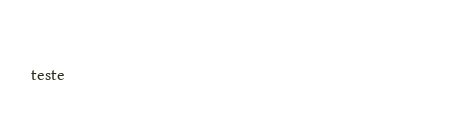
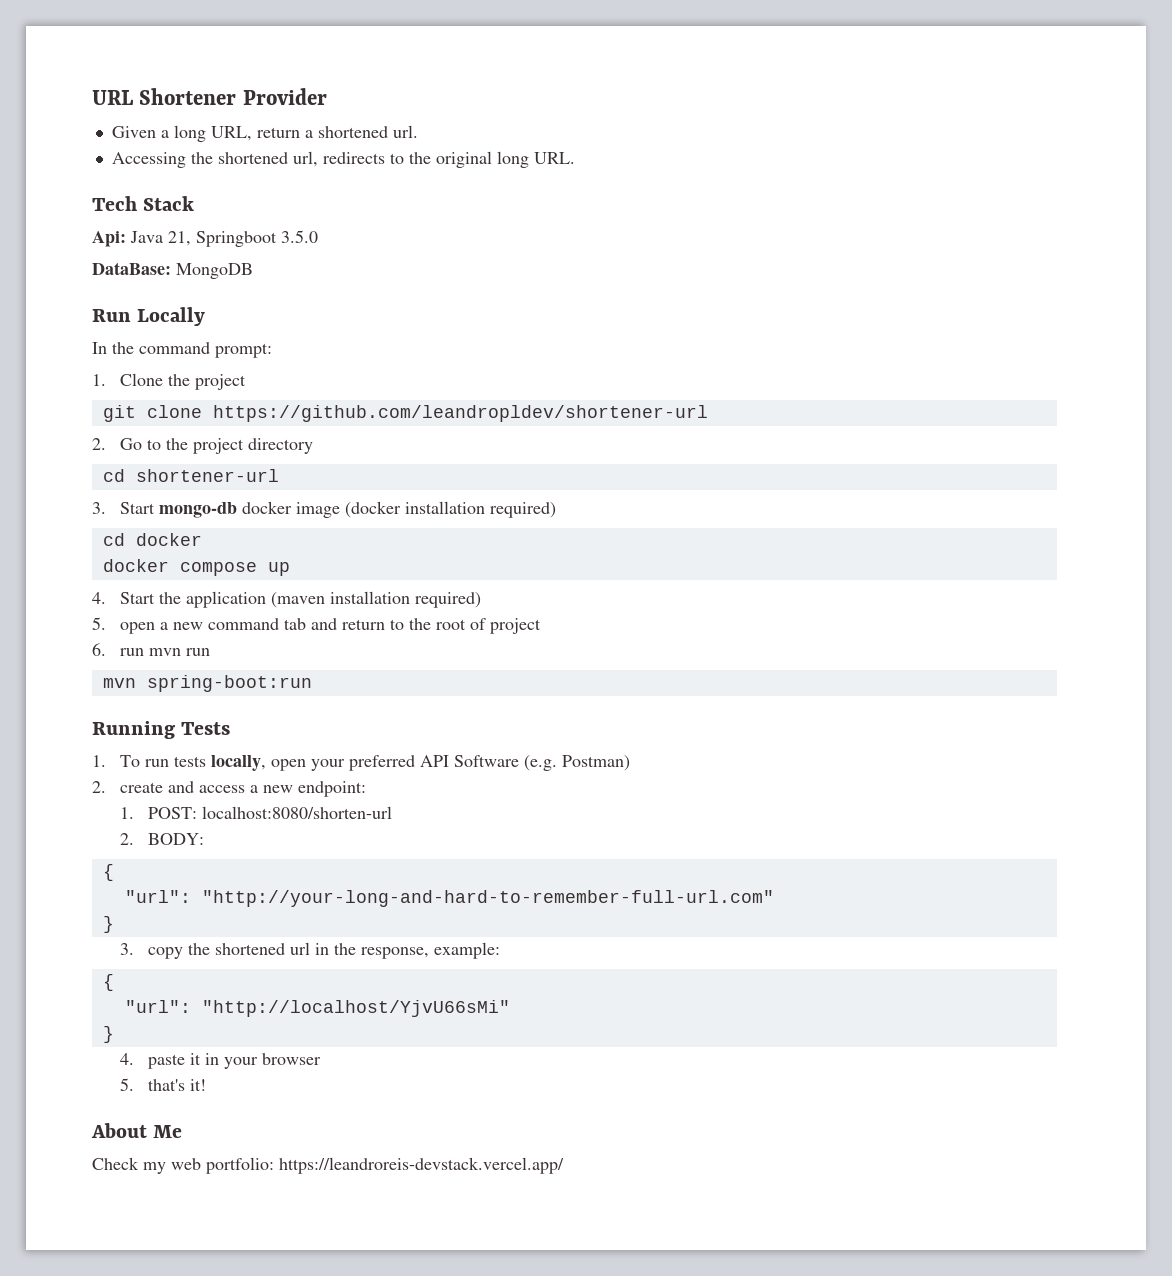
[31,70,65,80] teste -> [92,88,327,105] [111,125,418,142] [111,151,575,168] [92,196,195,211] [92,230,318,247] [92,262,253,279] [92,307,206,326] [92,342,272,358] [92,373,247,390] [102,405,708,422] [92,438,314,454] [102,469,279,482] [92,501,557,518] [102,533,202,546] [102,559,290,576] [92,591,482,608] [92,617,542,634] [92,643,211,656] [102,675,312,692] [92,721,231,739] [92,755,631,771] [92,781,367,797] [120,806,393,819] [120,833,205,845] [102,864,114,881] [124,890,774,907] [102,916,114,933] [120,942,501,959] [102,974,114,991] [124,1000,510,1017] [102,1026,114,1043] [120,1053,322,1069] [120,1078,207,1091] [91,1123,183,1138] [92,1157,564,1174] URL Shortener Provider // Given a long URL, return a shortened url. // Accessing the shortened url, redirects to the original long URL. // Tech Stack // Api: Java 21, Springboot 3.5.0 // DataBase: MongoDB // Run Locally // In the command prompt: // 1. Clone the project // git clone https://github.com/leandropldev/shortener-url // 2. Go to the project directory // cd shortener-url // 3. Start mongo-db docker image (docker installation required) // cd docker // docker compose up // 4. Start the application (maven installation required) // 5. open a new command tab and return to the root of project // 6. run mvn run // mvn spring-boot:run // Running Tests // 1. To run tests locally, open your preferred API Software (e.g. Postman) // 2. create and access a new endpoint: // 1. POST: localhost:8080/shorten-url // 2. BODY: // { // "url": "http://your-long-and-hard-to-remember-full-url.com" // } // 3. copy the shortened url in the response, example: // { // "url": "http://localhost/YjvU66sMi" // } // 4. paste it in your browser // 5. that's it! // About Me // Check my web portfolio: https://leandroreis-devstack.vercel.app/

